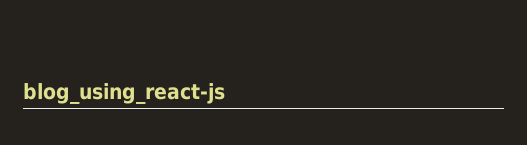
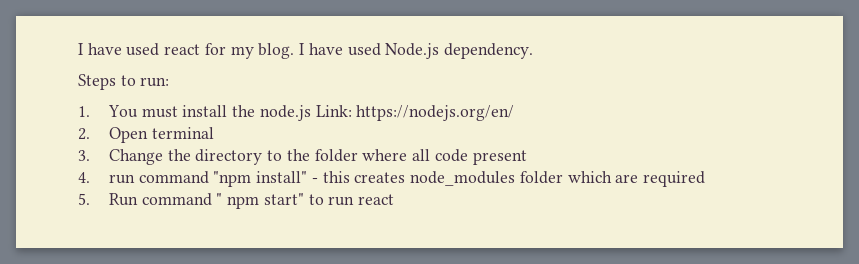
[23,83,225,104] blog_using_react-js -> [78,43,533,59] [78,74,170,90] [78,105,515,121] [78,127,214,143] [78,149,527,165] [78,171,706,187] [78,193,395,209] I have used react for my blog. I have used Node.js dependency. // Steps to run: // 1. You must install the node.js Link: https://nodejs.org/en/ // 2. Open terminal // 3. Change the directory to the folder where all code present // 4. run command "npm install" - this creates node_modules folder which are required // 5. Run command " npm start" to run react

